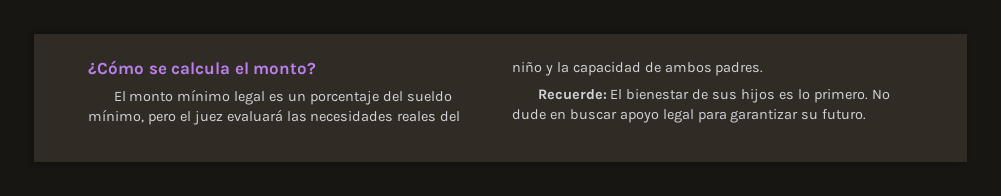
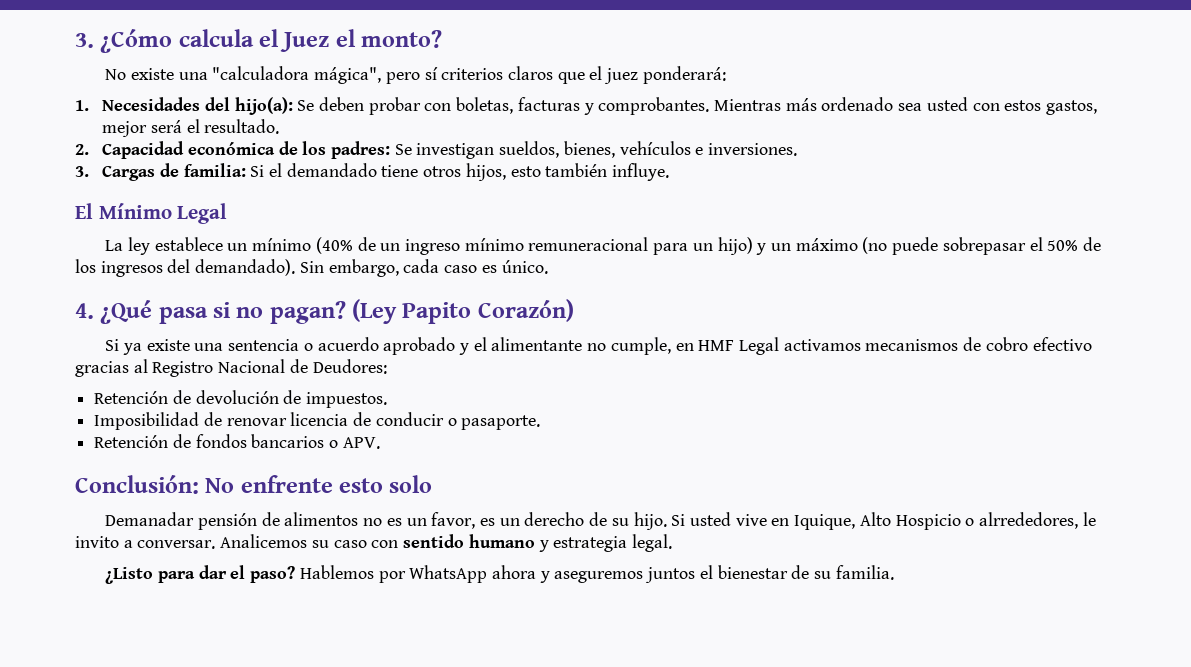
[88,60,317,75] [113,89,452,105] [88,109,461,125] [512,62,764,76] [537,89,890,103] [512,109,867,123] ¿Cómo se calcula el monto? // El monto mínimo legal es un porcentaje del sueldo mínimo, pero el juez evaluará las necesidades reales del niño y la capacidad de ambos padres. // Recuerde: El bienestar de sus hijos es lo primero. No dude en buscar apoyo legal para garantizar su futuro. -> [75,29,443,53] [105,66,726,84] [75,97,1098,115] [102,119,280,137] [75,141,798,159] [75,163,670,181] [75,203,228,224] [105,237,1102,255] [75,259,548,277] [75,299,574,324] [105,337,1092,355] [75,359,387,377] [94,390,388,408] [94,412,541,430] [94,434,380,449] [75,475,433,494] [105,512,1096,530] [75,534,672,552] [105,565,894,584] 3. ¿Cómo calcula el Juez el monto? // No existe una "calculadora mágica", pero sí criterios claros que el juez ponderará: // 1. Necesidades del hijo(a): Se deben probar con boletas, facturas y comprobantes. Mientras más ordenado sea usted con estos gastos, mejor será el resultado. // 2. Capacidad económica de los padres: Se investigan sueldos, bienes, vehículos e inversiones. // 3. Cargas de familia: Si el demandado tiene otros hijos, esto también influye. // El Mínimo Legal // La ley establece un mínimo (40% de un ingreso mínimo remuneracional para un hijo) y un máximo (no puede sobrepasar el 50% de los ingresos del demandado). Sin embargo, cada caso es único. // 4. ¿Qué pasa si no pagan? (Ley Papito Corazón) // Si ya existe una sentencia o acuerdo aprobado y el alimentante no cumple, en HMF Legal activamos mecanismos de cobro efectivo gracias al Registro Nacional de Deudores: // Retención de devolución de impuestos. // Imposibilidad de renovar licencia de conducir o pasaporte. // Retención de fondos bancarios o APV. // Conclusión: No enfrente esto solo // Demanadar pensión de alimentos no es un favor, es un derecho de su hijo. Si usted vive en Iquique, Alto Hospicio o alrrededores, le invito a conversar. Analicemos su caso con sentido humano y estrategia legal. // ¿Listo para dar el paso? Hablemos por WhatsApp ahora y aseguremos juntos el bienestar de su familia.

